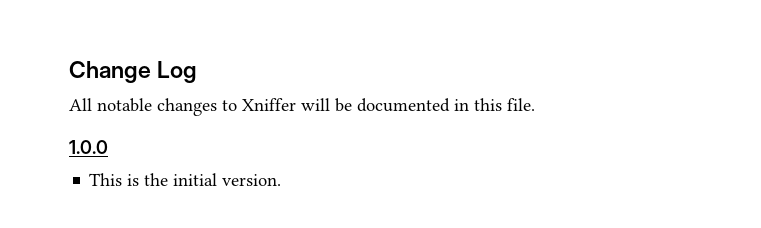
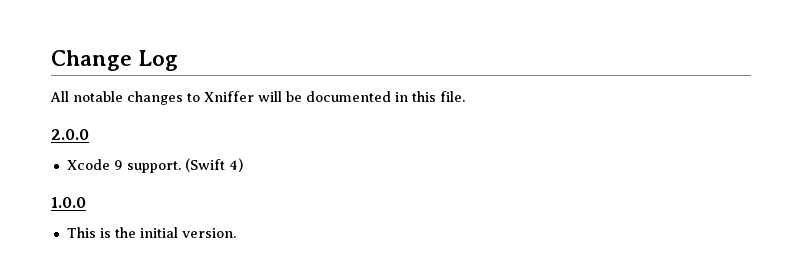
(535, 104) none -> [51,129,89,140] [66,158,243,173] // 2.0.0 // Xcode 9 support. (Swift 4)

